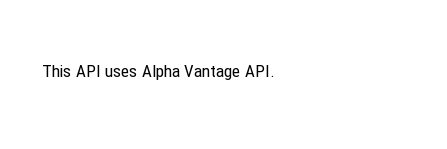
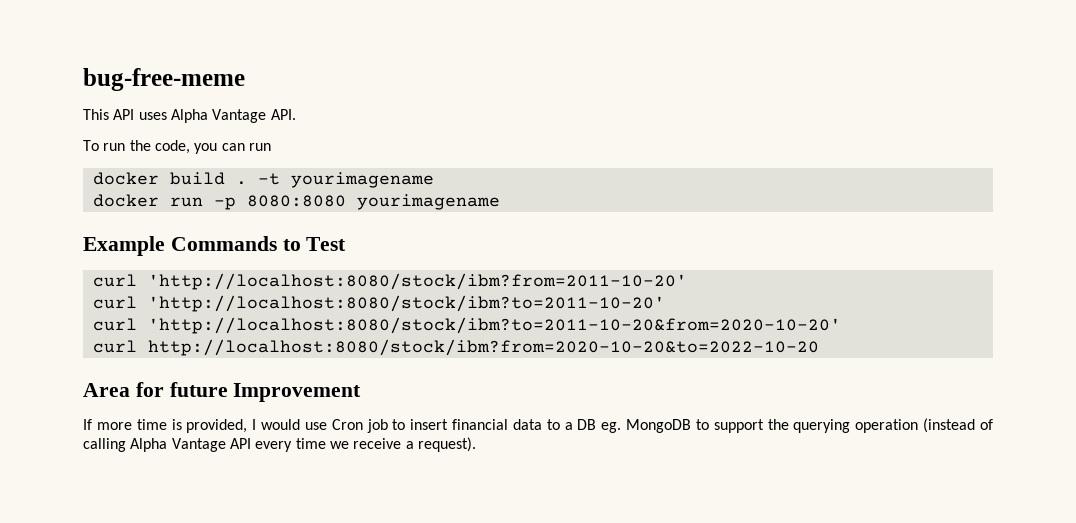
(42, 71) none -> [83,68,245,91] bug-free-meme //
(275, 71) none -> [83,140,271,154] [92,172,434,188] [92,194,500,210] [83,236,347,256] [92,273,687,290] [92,295,665,312] [92,317,841,334] [92,339,819,356] [83,382,362,402] [83,418,994,433] [83,437,476,452] // To run the code, you can run // docker build . -t yourimagename // docker run -p 8080:8080 yourimagename // Example Commands to Test // curl 'http://localhost:8080/stock/ibm?from=2011-10-20' // curl 'http://localhost:8080/stock/ibm?to=2011-10-20' // curl 'http://localhost:8080/stock/ibm?to=2011-10-20&from=2020-10-20' // curl http://localhost:8080/stock/ibm?from=2020-10-20&to=2022-10-20 // Area for future Improvement // If more time is provided, I would use Cron job to insert financial data to a DB eg. MongoDB to support the querying operation (instead of calling Alpha Vantage API every time we receive a request).

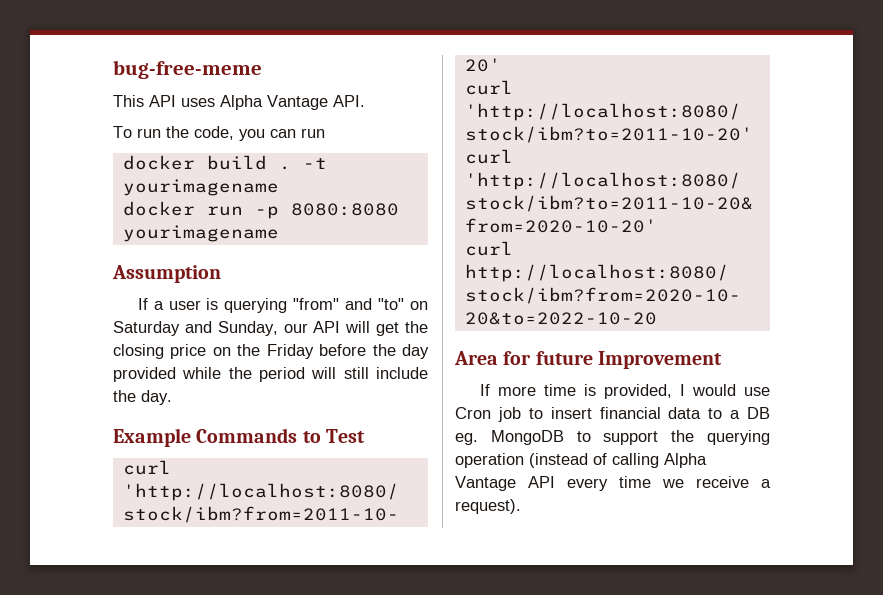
(500, 202) none -> [112,265,221,283] [137,298,428,313] [113,321,428,336] [113,344,429,359] [113,367,428,382] [113,390,172,405] // Assumption // If a user is querying "from" and "to" on Saturday and Sunday, our API will get the closing price on the Friday before the day provided while the period will still include the day.

